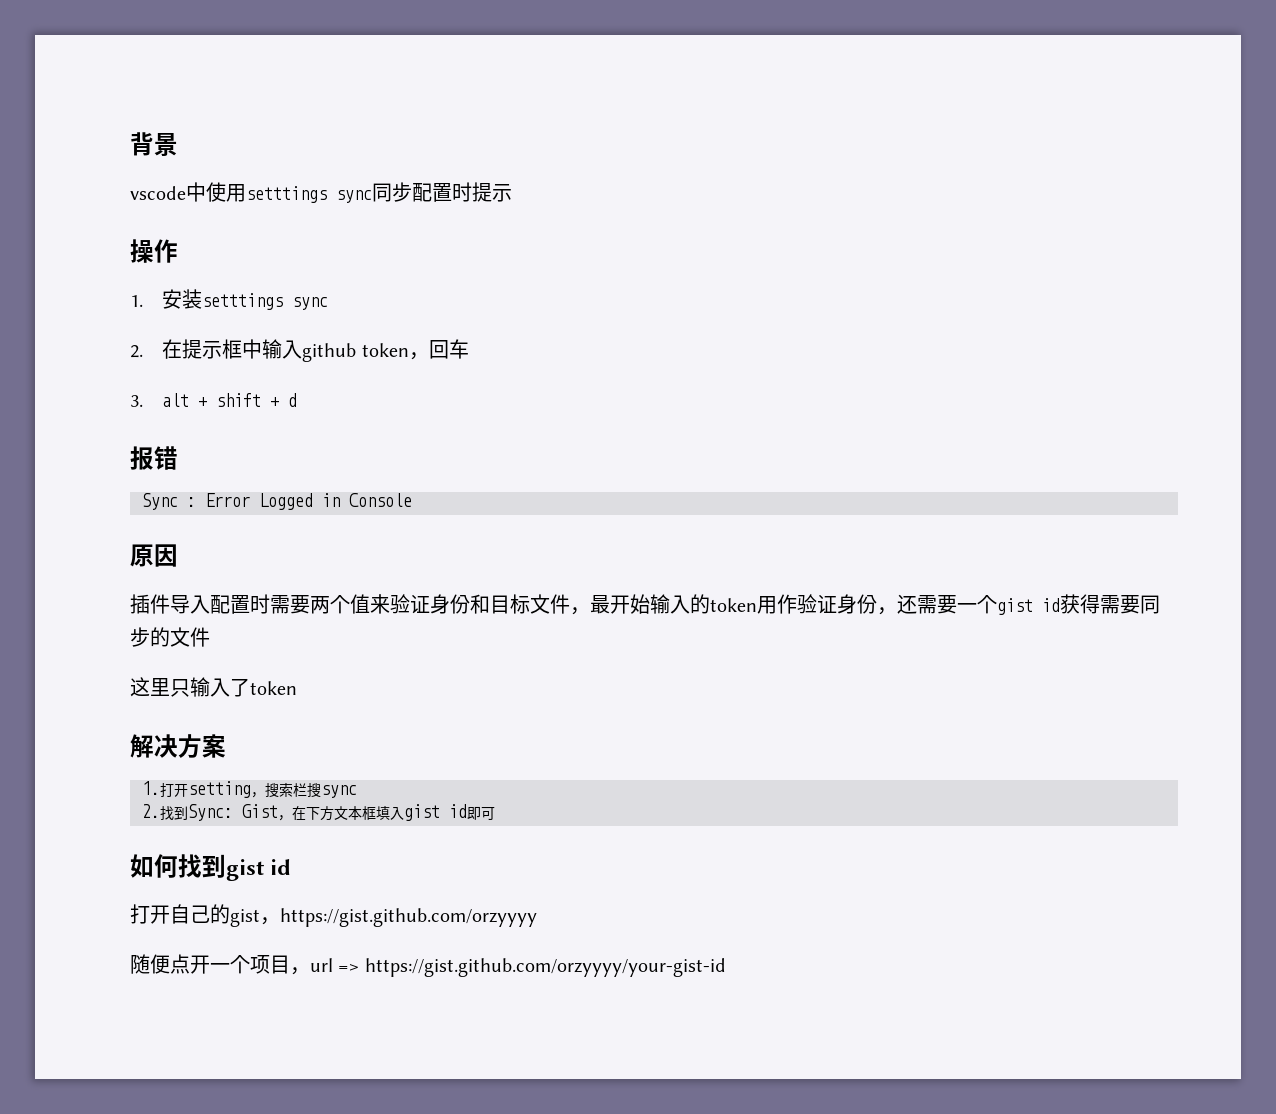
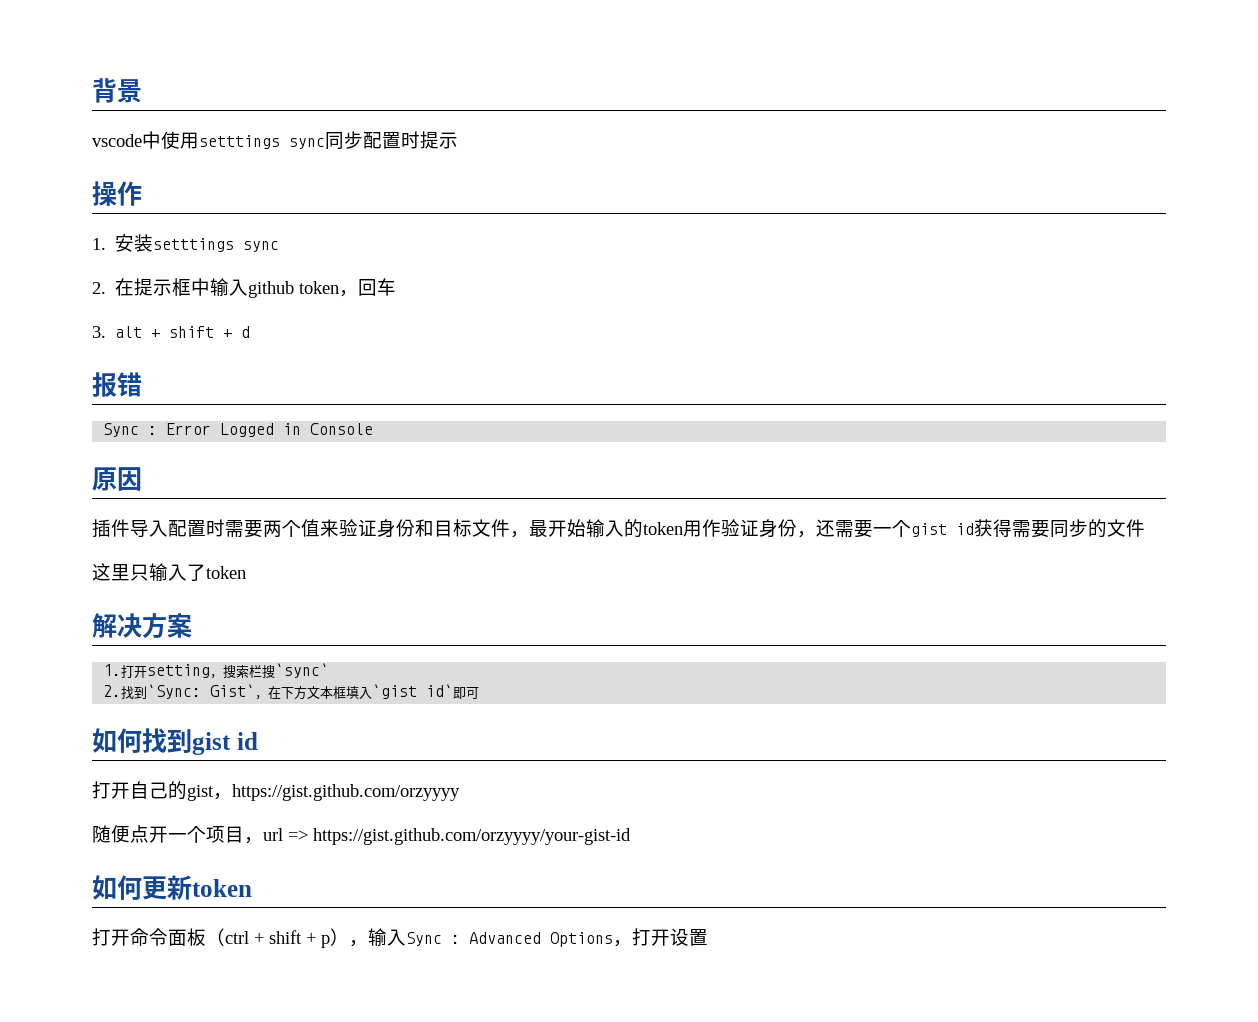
[321,785,357,798] sync -> [275,663,330,678] `sync`
[188,804,278,821] Sync: Gist -> [147,684,256,699] `Sync: Gist`
[404,804,467,821] gist id -> [372,684,454,699] `gist id`
(726, 967) none -> [92,875,252,900] [92,928,708,948] // 如何更新token // 打开命令面板（ctrl + shift + p），输入Sync : Advanced Options，打开设置

